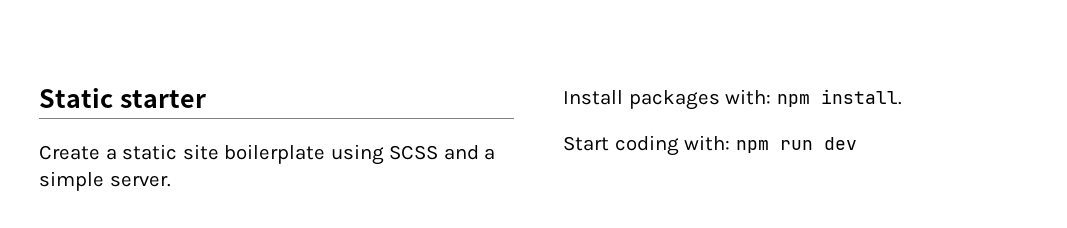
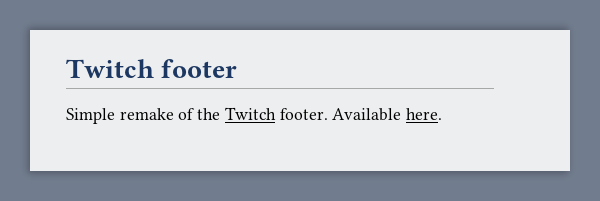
[39,88,206,108] [39,144,496,165] [39,171,171,191] [563,89,902,110] [563,135,857,156] Static starter // Create a static site boilerplate using SCSS and a simple server. // Install packages with: npm install. // Start coding with: npm run dev -> [66,59,238,78] [66,107,443,124] Twitch footer // Simple remake of the Twitch footer. Available here.

